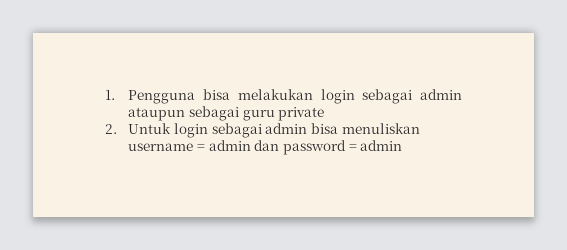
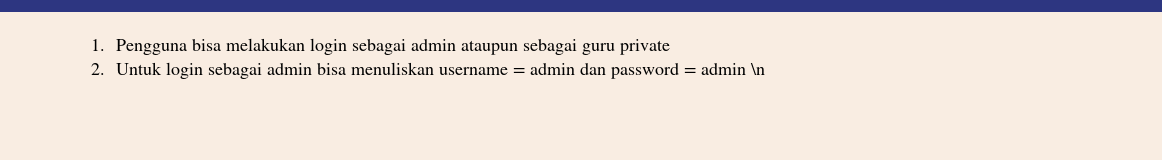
(403, 145) none -> [750,63,766,75] \n

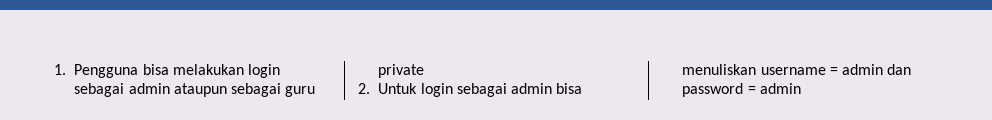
[750,63,766,75] \n -> (801, 88) none

